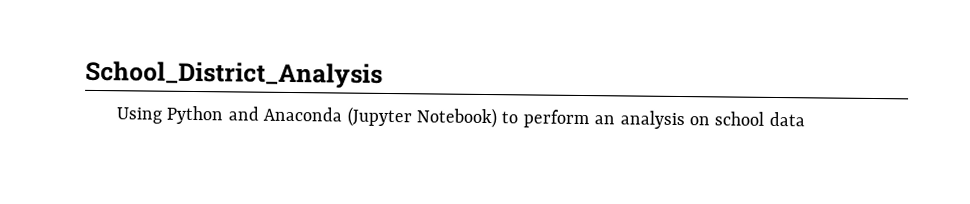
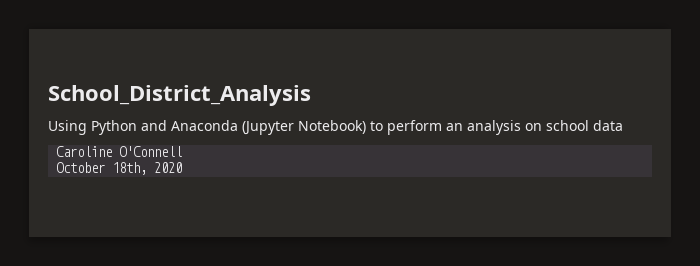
(805, 119) none -> [56,146,183,157] [56,162,183,175] // Caroline O'Connell // October 18th, 2020

